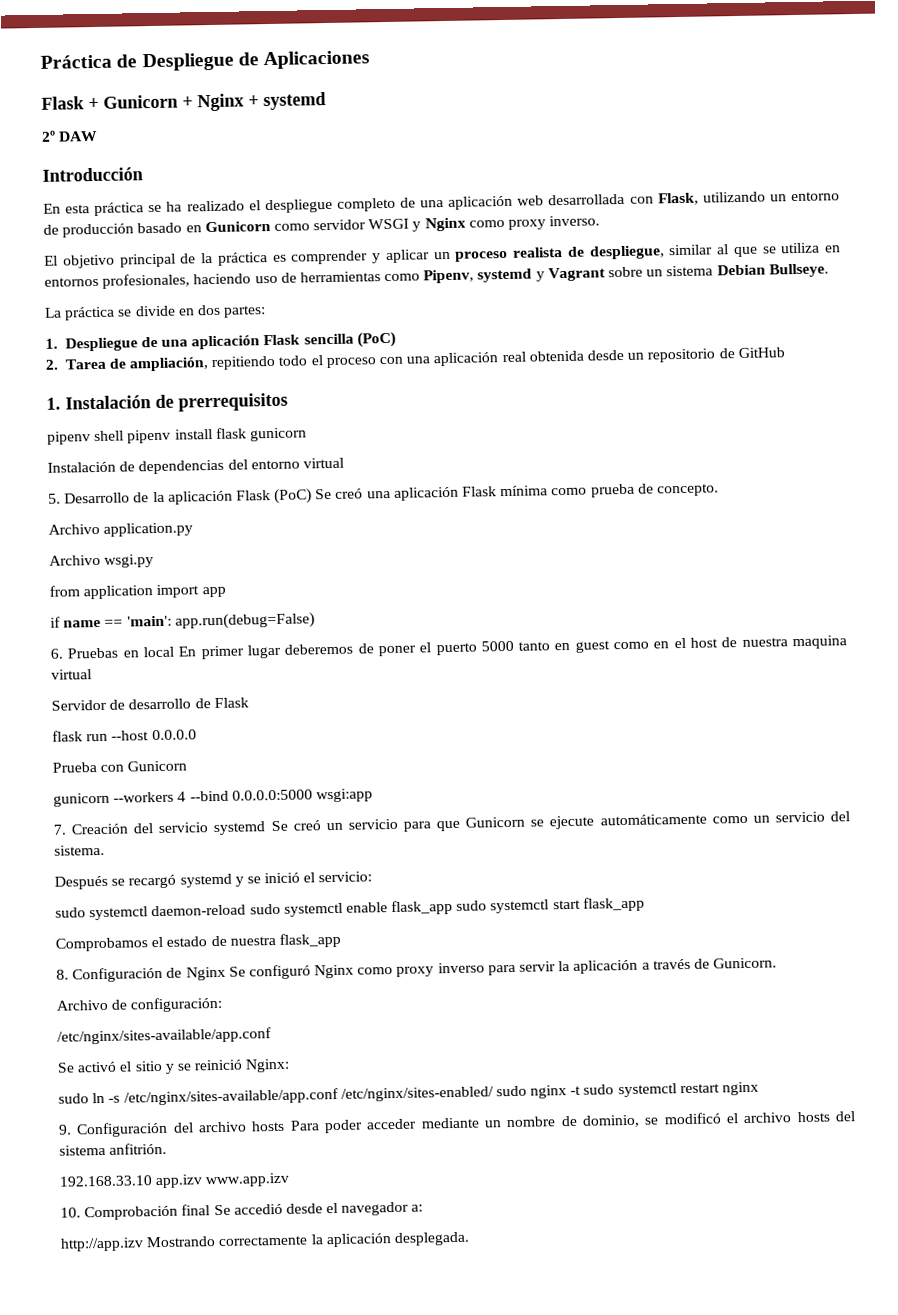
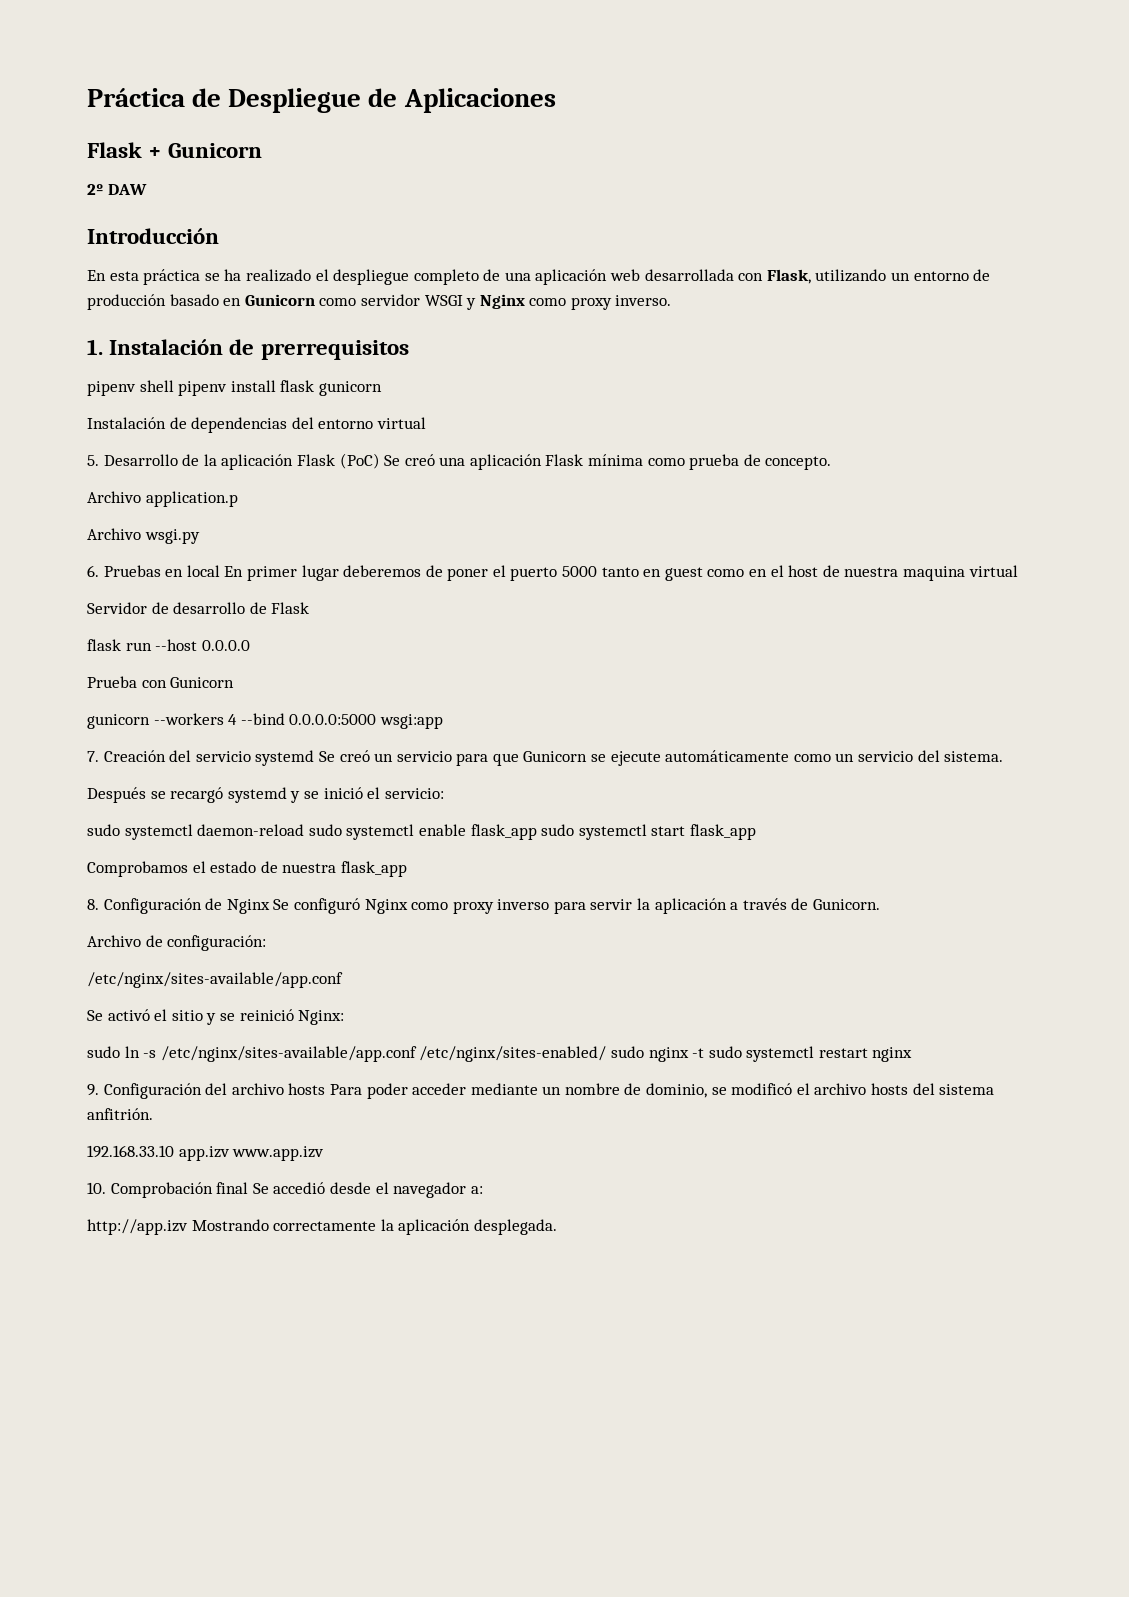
[182,92,326,112] + Nginx + systemd -> (263, 150) none
[44,242,841,269] [44,263,829,289] [44,304,267,321] [45,331,396,352] [45,347,785,372] // El objetivo principal de la práctica es comprender y aplicar un proceso realista de despliegue, similar al que se utiliza en entornos profesionales, haciendo uso de herramientas como Pipenv, systemd y Vagrant sobre un sistema Debian Bullseye. // La práctica se divide en dos partes: // 1. Despliegue de una aplicación Flask sencilla (PoC) // 2. Tarea de ampliación, repitiendo todo el proceso con una aplicación real obtenida desde un repositorio de GitHub -> (672, 300) none
[103,522,194,537] application.py -> [145,491,238,507] application.p
[49,584,226,600] [50,612,315,630] // from application import app // if name == 'main': app.run(debug=False) -> (200, 536) none

